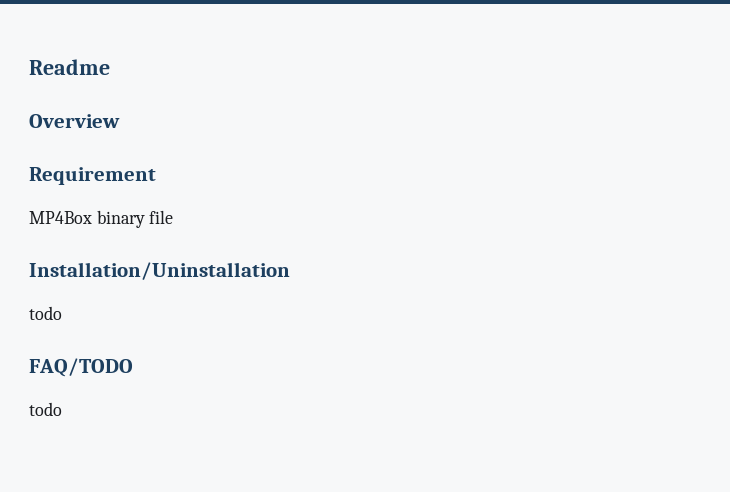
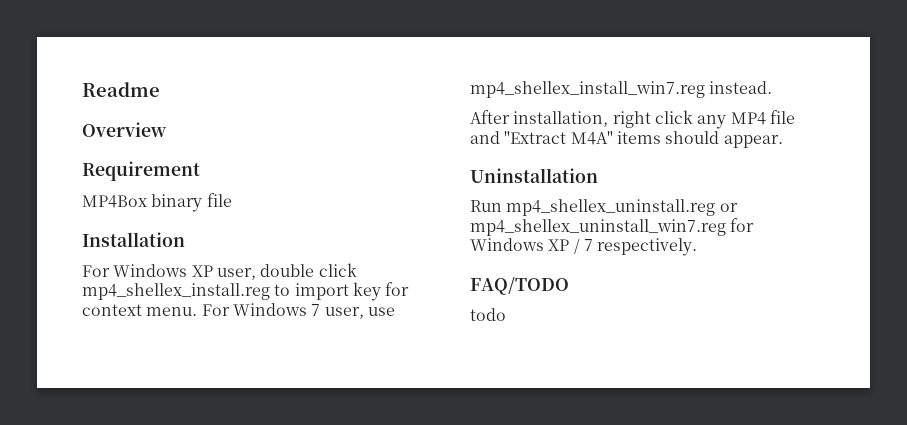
[29,262,290,280] [29,306,62,320] Installation/Uninstallation // todo -> [82,232,185,247] [82,263,357,280] [82,282,410,301] [82,303,395,319] [470,81,773,98] [470,110,795,129] [470,131,783,148] [470,168,598,183] [470,199,738,216] [470,218,755,236] [470,238,698,256] Installation // For Windows XP user, double click mp4_shellex_install.reg to import key for context menu. For Windows 7 user, use mp4_shellex_install_win7.reg instead. // After installation, right click any MP4 file and "Extract M4A" items should appear. // Uninstallation // Run mp4_shellex_uninstall.reg or mp4_shellex_uninstall_win7.reg for Windows XP / 7 respectively.

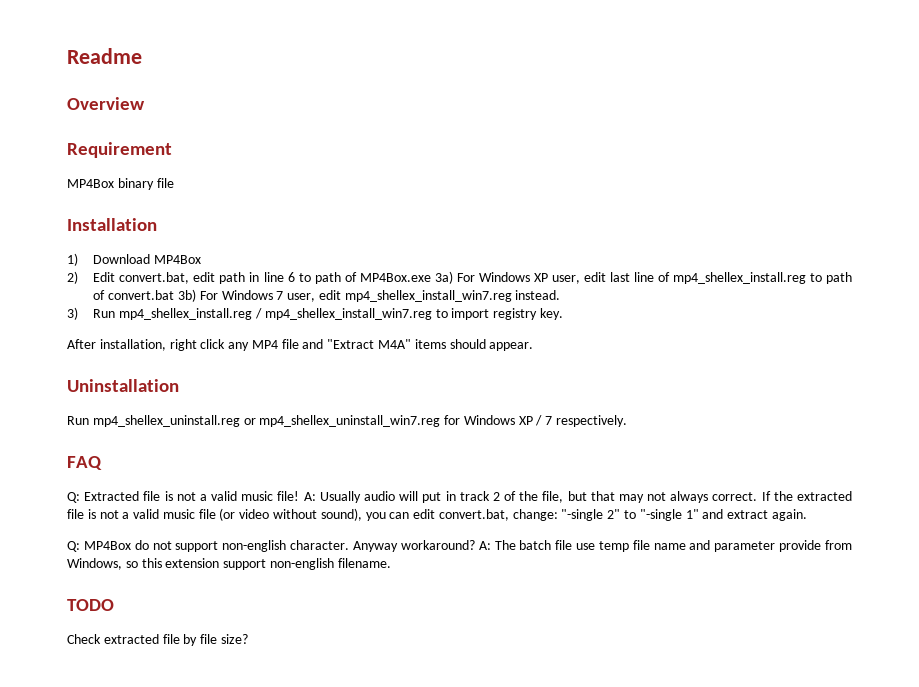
[82,263,357,280] [82,282,410,301] [82,304,198,316] For Windows XP user, double click mp4_shellex_install.reg to import key for context menu. -> [67,253,202,266] [67,271,852,284] [93,289,196,302] 1) Download MP4Box // 2) Edit convert.bat, edit path in line 6 to path of MP4Box.exe 3a) For Windows XP user, edit last line of mp4_shellex_install.reg to path of convert.bat 3b)
[367,307,395,316] use -> [318,290,341,300] edit
(773, 87) none -> [67,307,563,320] // 3) Run mp4_shellex_install.reg / mp4_shellex_install_win7.reg to import registry key.
[470,277,569,295] [470,308,506,321] FAQ/TODO // todo -> [67,456,102,470] [67,491,853,503] [67,508,807,521] [67,540,853,552] [67,558,391,570] [67,599,114,611] [67,634,248,646] FAQ // Q: Extracted file is not a valid music file! A: Usually audio will put in track 2 of the file, but that may not always correct. If the extracted file is not a valid music file (or video without sound), you can edit convert.bat, change: "-single 2" to "-single 1" and extract again. // Q: MP4Box do not support non-english character. Anyway workaround? A: The batch file use temp file name and parameter provide from Windows, so this extension support non-english filename. // TODO // Check extracted file by file size?

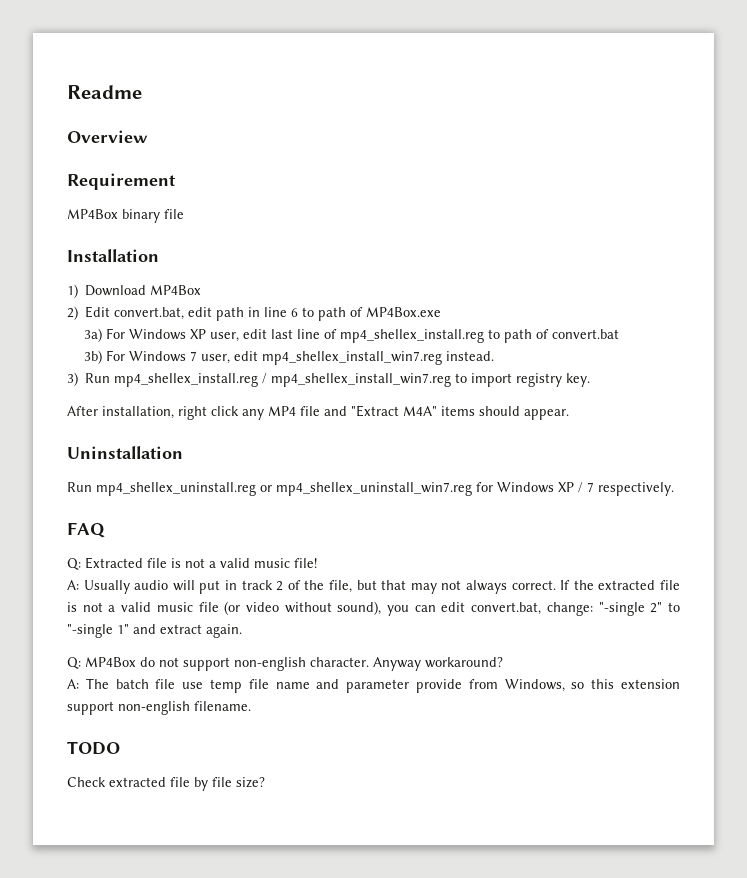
(431, 277) none -> (442, 312) //
(175, 295) none -> (619, 334) //
(300, 496) none -> (317, 563) //
(475, 545) none -> (503, 662) //

